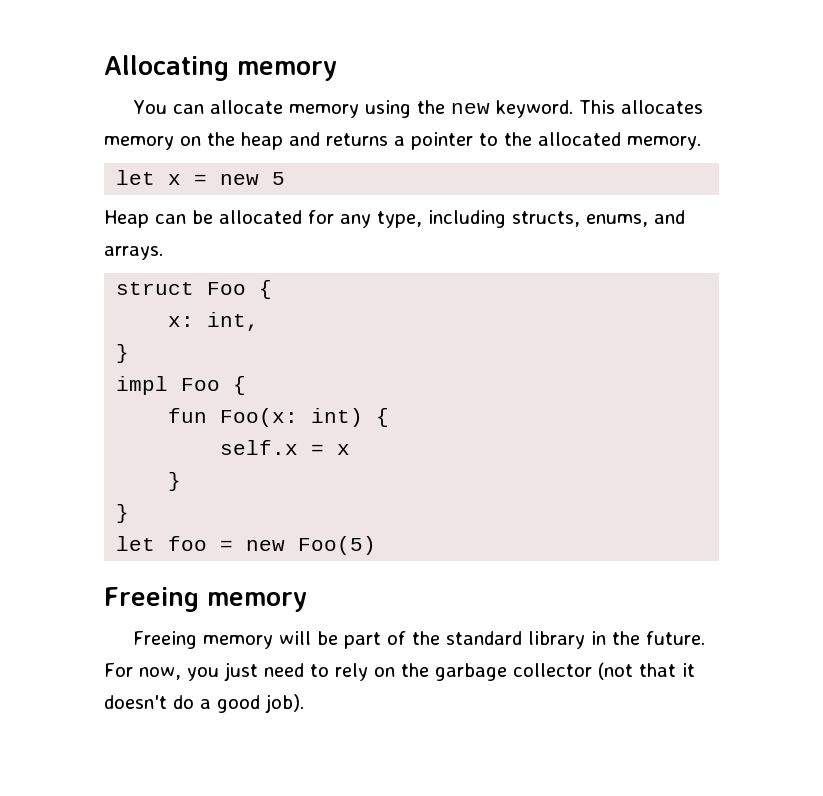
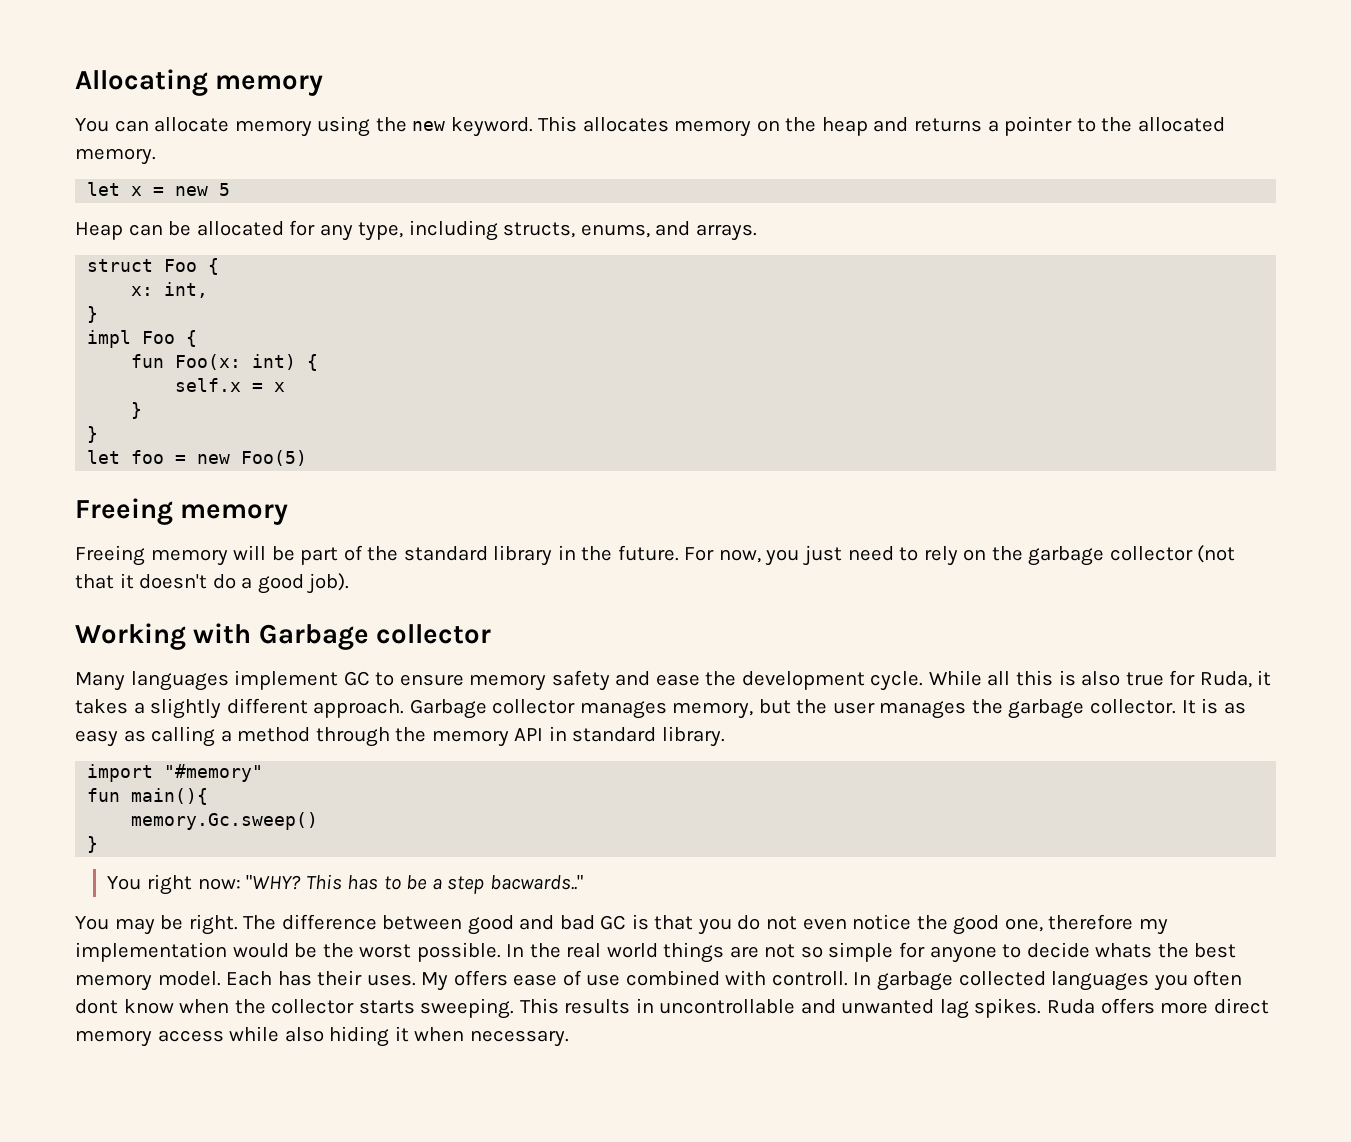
(304, 703) none -> [75,623,492,650] [75,670,1272,691] [75,698,1246,719] [75,726,725,747] [87,764,264,782] [87,788,209,805] [131,812,319,830] [87,836,99,853] [107,874,583,895] [75,914,1168,935] [75,942,1237,963] [75,970,1243,991] [75,998,1269,1019] [75,1026,569,1047] // Working with Garbage collector // Many languages implement GC to ensure memory safety and ease the development cycle. While all this is also true for Ruda, it takes a slightly different approach. Garbage collector manages memory, but the user manages the garbage collector. It is as easy as calling a method through the memory API in standard library. // import "#memory" // fun main(){ // memory.Gc.sweep() // } // You right now: "WHY? This has to be a step bacwards.." // You may be right. The difference between good and bad GC is that you do not even notice the good one, therefore my implementation would be the worst possible. In the real world things are not so simple for anyone to decide whats the best memory model. Each has their uses. My offers ease of use combined with controll. In garbage collected languages you often dont know when the collector starts sweeping. This results in uncontrollable and unwanted lag spikes. Ruda offers more direct memory access while also hiding it when necessary.

